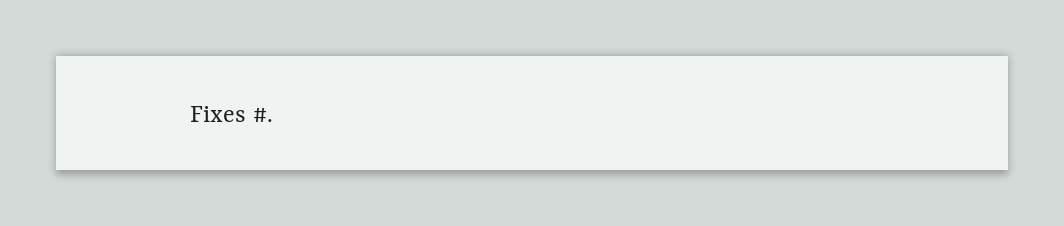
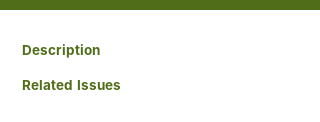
[190,106,274,122] Fixes #. -> [22,44,100,58] [22,80,121,90] Description // Related Issues

